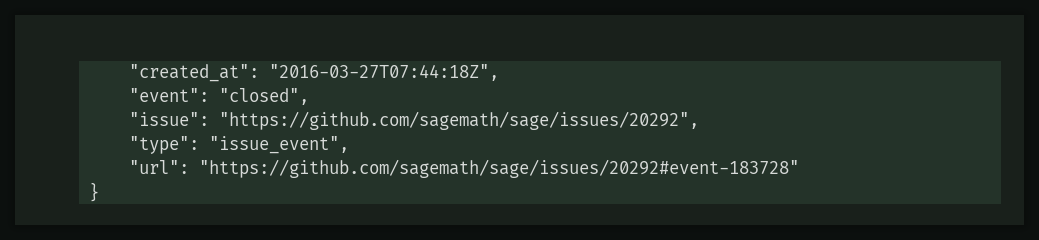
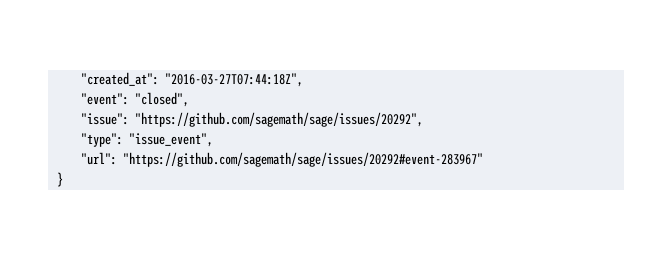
[198,159,799,178] "https://github.com/sagemath/sage/issues/20292#event-183728" -> [122,152,483,167] "https://github.com/sagemath/sage/issues/20292#event-283967"

